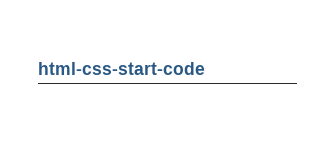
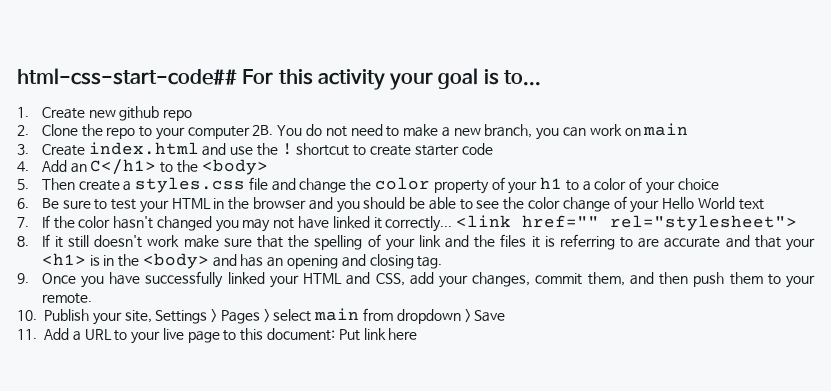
[38,62,205,75] html-css-start-code -> [17,68,541,90] [17,106,193,121] [17,123,689,140] [17,142,493,156] [17,159,268,175] [17,177,719,194] [17,196,764,213] [17,215,798,232] [17,234,815,251] [41,253,443,269] [17,271,815,288] [41,293,92,304] [17,308,506,325] [17,328,418,344] html-css-start-code## For this activity your goal is to... // 1. Create new github repo // 2. Clone the repo to your computer 2B. You do not need to make a new branch, you can work on main // 3. Create index.html and use the ! shortcut to create starter code // 4. Add an C</h1> to the <body> // 5. Then create a styles.css file and change the color property of your h1 to a color of your choice // 6. Be sure to test your HTML in the browser and you should be able to see the color change of your Hello World text // 7. If the color hasn't changed you may not have linked it correctly... <link href="" rel="stylesheet"> // 8. If it still doesn't work make sure that the spelling of your link and the files it is referring to are accurate and that your <h1> is in the <body> and has an opening and closing tag. // 9. Once you have successfully linked your HTML and CSS, add your changes, commit them, and then push them to your remote. // 10. Publish your site, Settings > Pages > select main from dropdown > Save // 11. Add a URL to your live page to this document: Put link here

